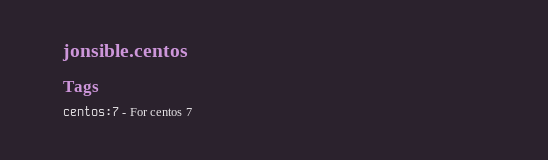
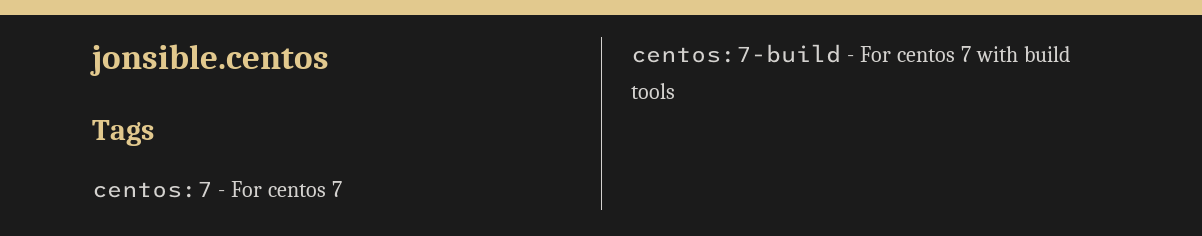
(192, 112) none -> [631,44,1070,63] [631,83,675,99] // centos:7-build - For centos 7 with build tools

